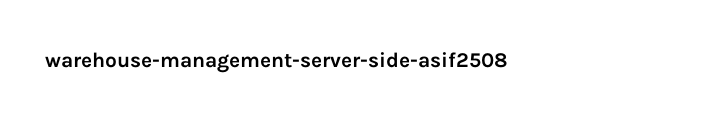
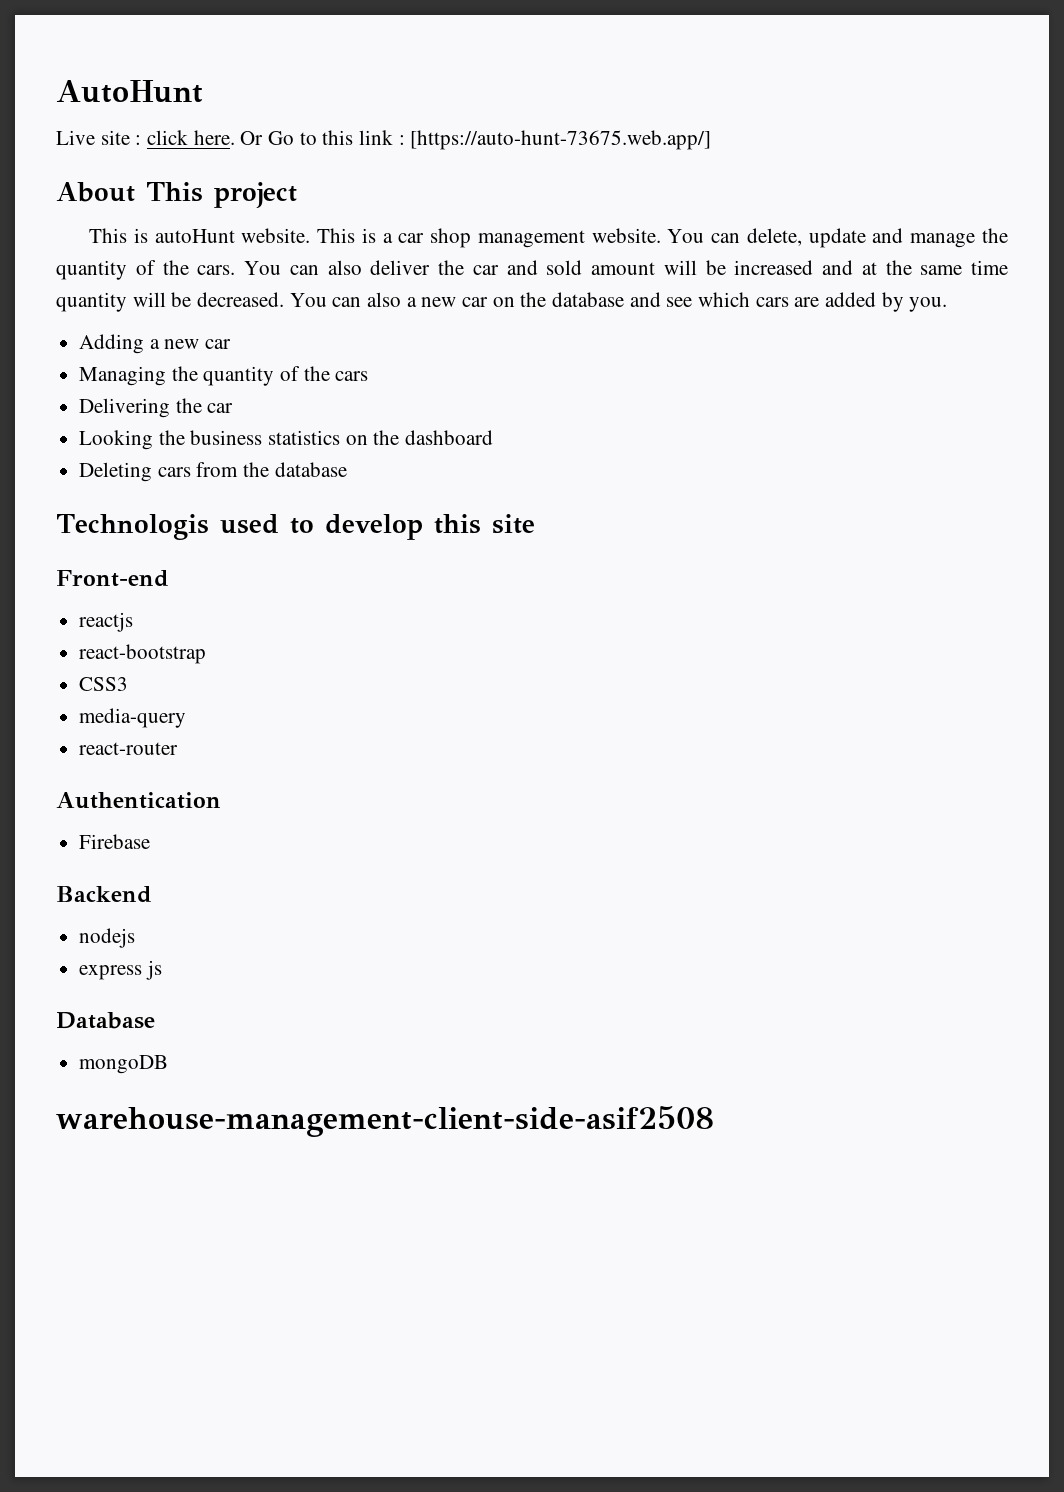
[45,52,508,73] warehouse-management-server-side-asif2508 -> [56,80,203,103] [56,130,712,150] [56,182,297,208] [88,228,1008,248] [56,260,1008,280] [56,292,948,312] [79,334,232,354] [79,366,369,386] [79,398,234,418] [79,430,494,450] [79,462,347,482] [56,514,535,540] [56,570,169,587] [79,612,134,632] [79,644,207,664] [79,677,129,691] [79,708,187,728] [79,742,179,755] [56,792,221,809] [79,834,151,849] [56,886,152,903] [79,928,136,948] [79,960,162,980] [56,1012,155,1029] [79,1055,169,1074] [56,1106,714,1137] AutoHunt // Live site : click here. Or Go to this link : [https://auto-hunt-73675.web.app/] // About This project // This is autoHunt website. This is a car shop management website. You can delete, update and manage the quantity of the cars. You can also deliver the car and sold amount will be increased and at the same time quantity will be decreased. You can also a new car on the database and see which cars are added by you. // Adding a new car // Managing the quantity of the cars // Delivering the car // Looking the business statistics on the dashboard // Deleting cars from the database // Technologis used to develop this site // Front-end // reactjs // react-bootstrap // CSS3 // media-query // react-router // Authentication // Firebase // Backend // nodejs // express js // Database // mongoDB // warehouse-management-client-side-asif2508

